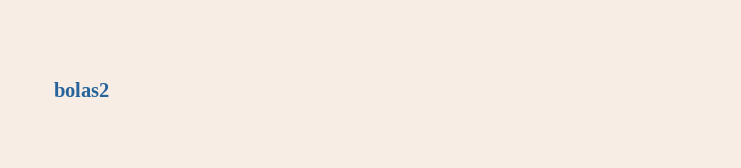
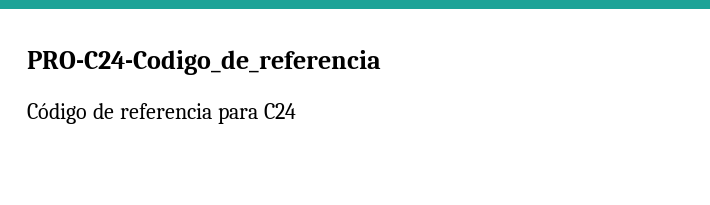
[54,82,109,97] bolas2 -> [27,50,381,75] [27,103,296,124] PRO-C24-Codigo_de_referencia // Código de referencia para C24

